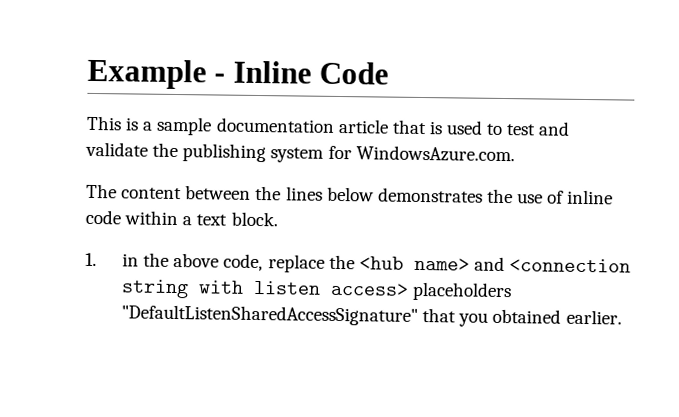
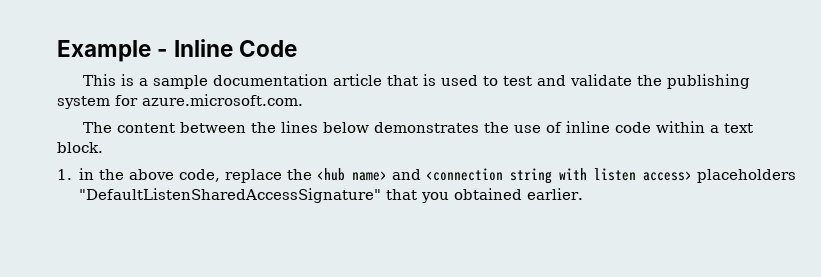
[355,145,515,163] WindowsAzure.com. -> [142,94,303,106] azure.microsoft.com.

